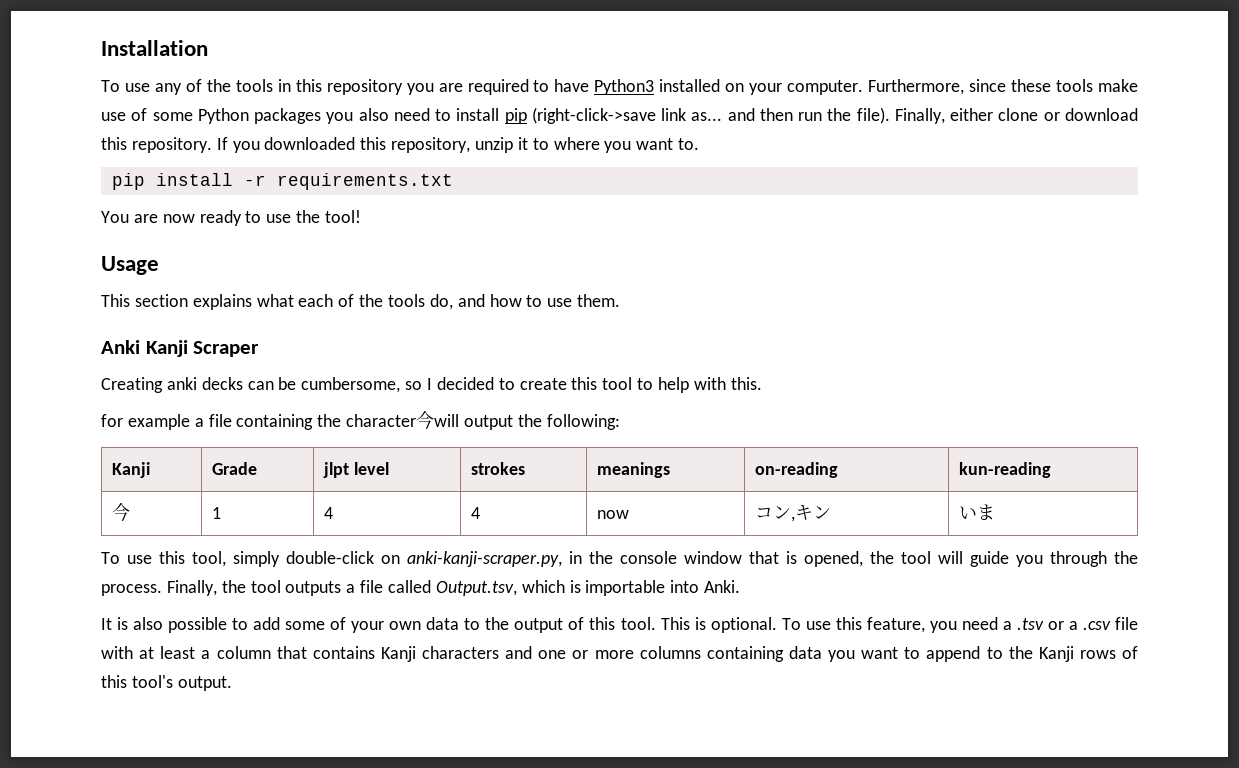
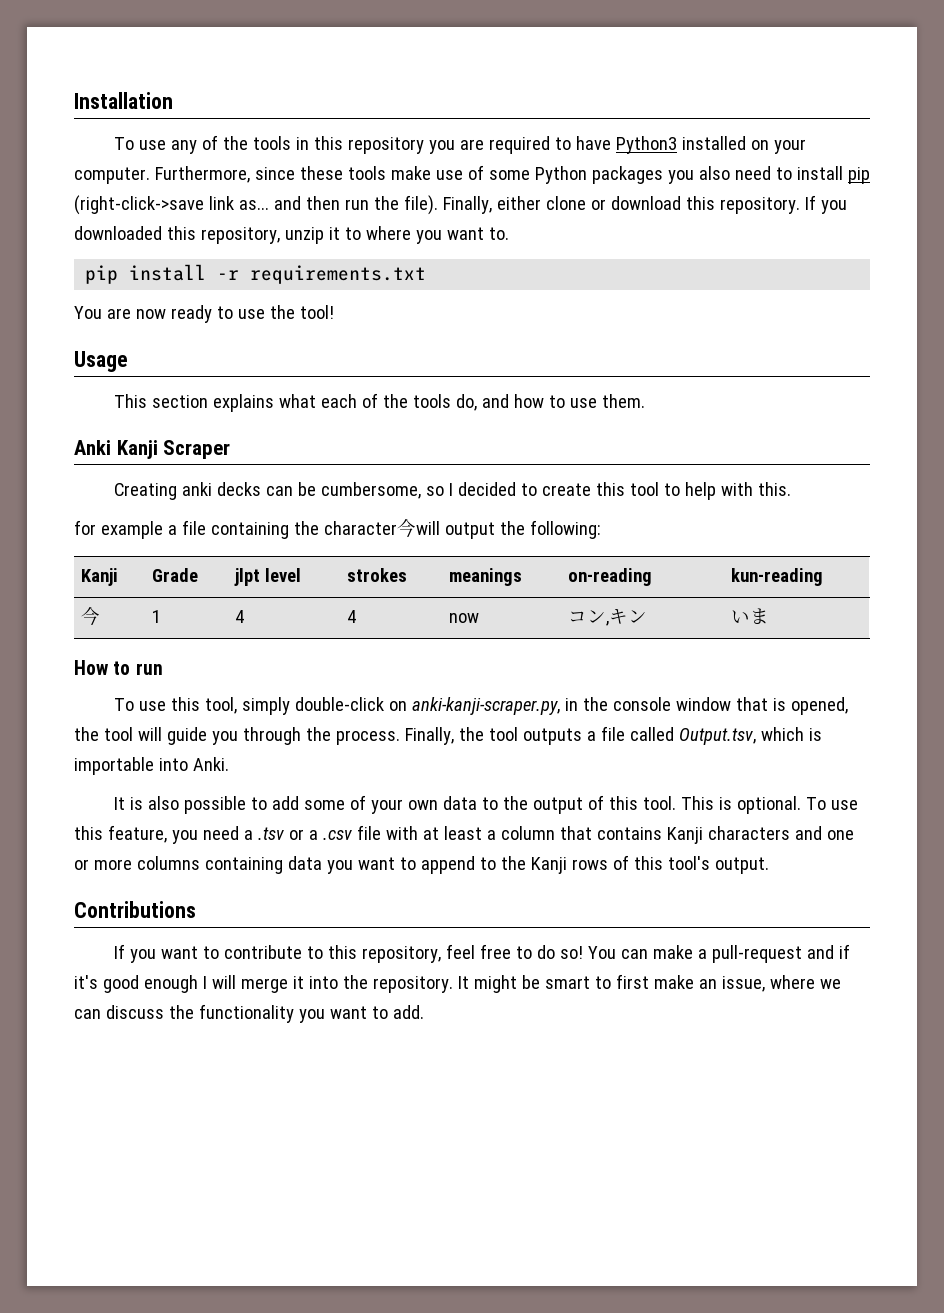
(996, 512) none -> [74,660,163,675] // How to run
(232, 683) none -> [74,901,196,918] [114,944,850,963] [74,974,841,993] [74,1004,424,1023] // Contributions // If you want to contribute to this repository, feel free to do so! You can make a pull-request and if it's good enough I will merge it into the repository. It might be smart to first make an issue, where we can discuss the functionality you want to add.

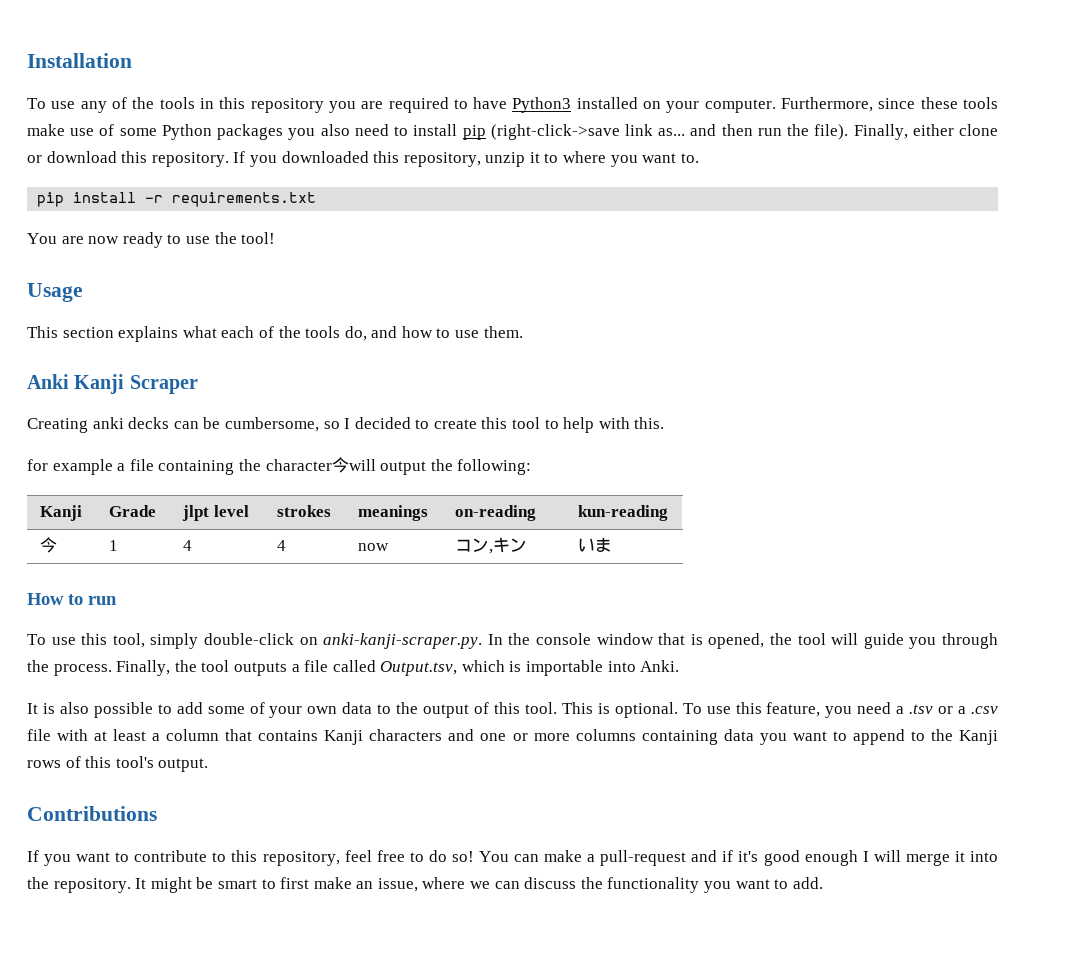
[411,697,578,715] anki-kanji-scraper.py, in -> [323,633,503,649] anki-kanji-scraper.py. In

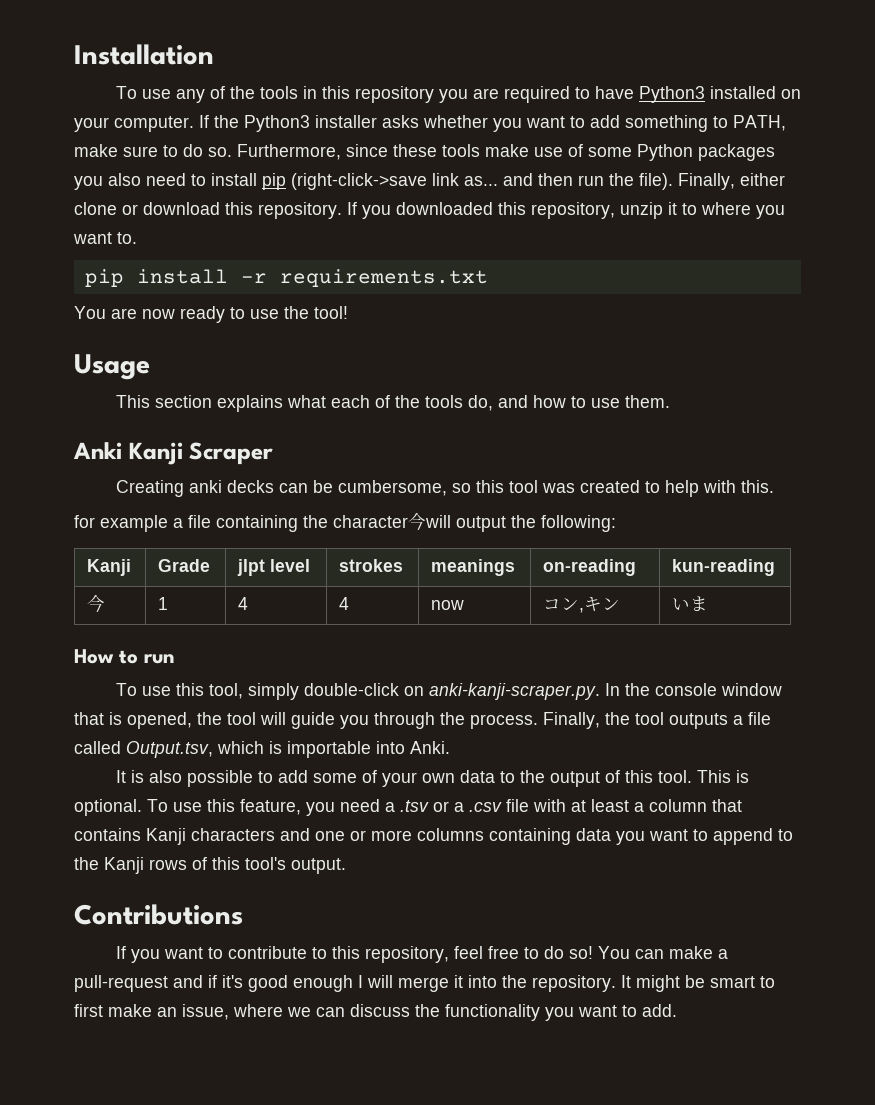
(776, 106) none -> [199,115,786,132] [74,144,232,157] If the Python3 installer asks whether you want to add something to PATH, make sure to do so.
[344,417,541,429] I decided to create this tool -> [475,480,640,493] this tool was created

